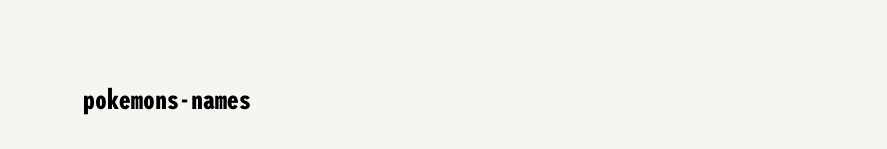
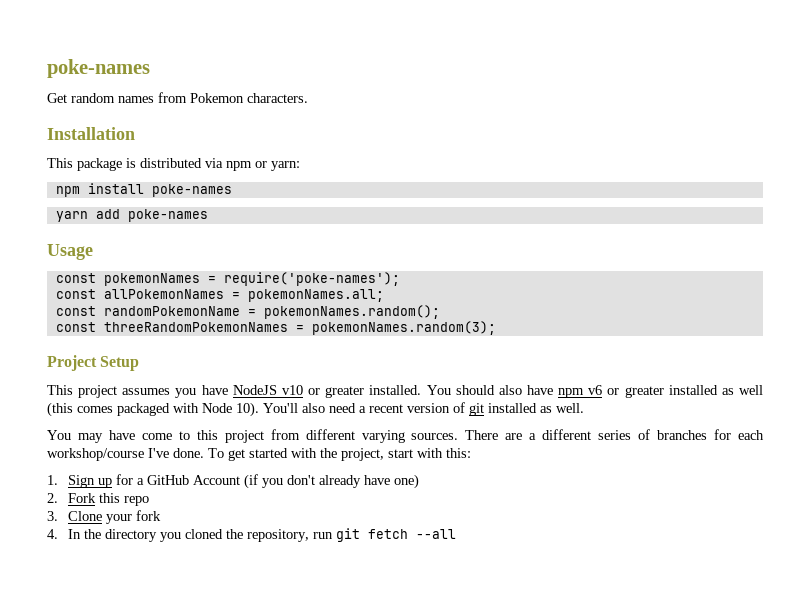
[83,87,251,115] pokemons-names -> [47,59,150,78] [47,92,308,103] [47,127,135,140] [47,158,300,171] [55,183,232,197] [55,209,208,222] [47,244,93,260] [55,272,400,286] [55,289,384,302] [55,305,440,319] [55,321,496,335] [47,355,140,371] [47,385,763,398] [47,402,584,417] [47,429,764,443] [47,448,471,461] [47,474,419,489] [47,493,149,506] [47,510,161,524] [47,528,456,542] poke-names // Get random names from Pokemon characters. // Installation // This package is distributed via npm or yarn: // npm install poke-names // yarn add poke-names // Usage // const pokemonNames = require('poke-names'); // const allPokemonNames = pokemonNames.all; // const randomPokemonName = pokemonNames.random(); // const threeRandomPokemonNames = pokemonNames.random(3); // Project Setup // This project assumes you have NodeJS v10 or greater installed. You should also have npm v6 or greater installed as well (this comes packaged with Node 10). You'll also need a recent version of git installed as well. // You may have come to this project from different varying sources. There are a different series of branches for each workshop/course I've done. To get started with the project, start with this: // 1. Sign up for a GitHub Account (if you don't already have one) // 2. Fork this repo // 3. Clone your fork // 4. In the directory you cloned the repository, run git fetch --all

